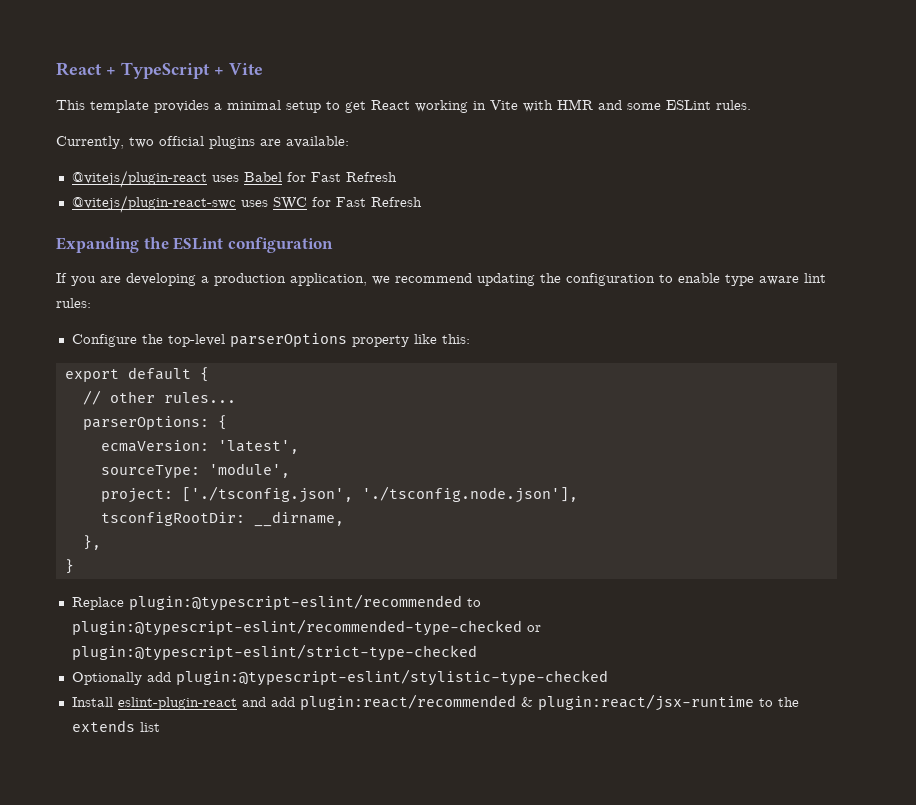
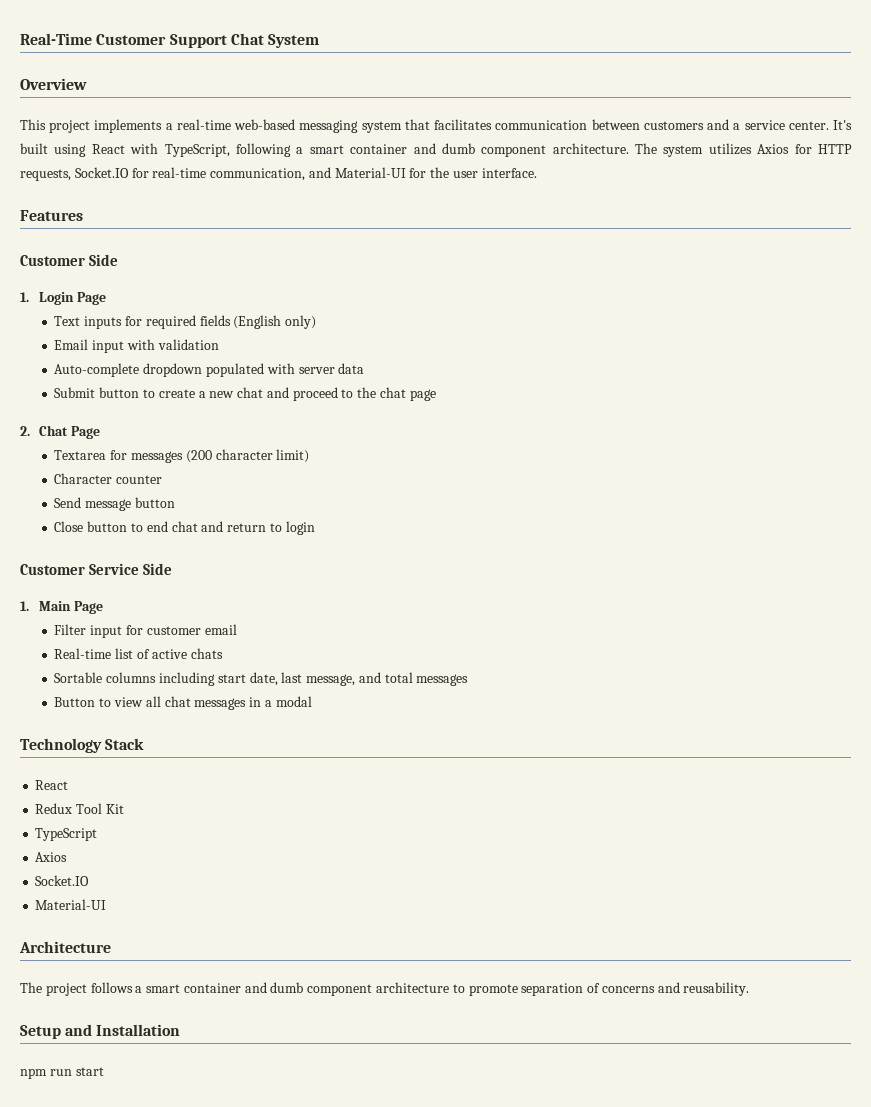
[56,62,263,79] [56,99,751,113] [56,136,349,149] [71,170,397,188] [71,195,422,213] [56,237,333,253] [56,273,826,286] [56,298,91,308] [71,333,470,347] [64,367,209,382] [82,390,236,405] [82,415,227,430] [100,440,299,454] [100,463,290,479] [100,486,578,503] [100,511,344,527] [82,535,101,550] [64,559,74,574] [71,594,481,611] [71,619,541,636] [71,644,477,661] [71,669,608,686] [71,694,799,711] [71,720,160,732] React + TypeScript + Vite // This template provides a minimal setup to get React working in Vite with HMR and some ESLint rules. // Currently, two official plugins are available: // @vitejs/plugin-react uses Babel for Fast Refresh // @vitejs/plugin-react-swc uses SWC for Fast Refresh // Expanding the ESLint configuration // If you are developing a production application, we recommend updating the configuration to enable type aware lint rules: // Configure the top-level parserOptions property like this: // export default { // // other rules... // parserOptions: { // ecmaVersion: 'latest', // sourceType: 'module', // project: ['./tsconfig.json', './tsconfig.node.json'], // tsconfigRootDir: __dirname, // }, // } // Replace plugin:@typescript-eslint/recommended to plugin:@typescript-eslint/recommended-type-checked or plugin:@typescript-eslint/strict-type-checked // Optionally add plugin:@typescript-eslint/stylistic-type-checked // Install eslint-plugin-react and add plugin:react/recommended & plugin:react/jsx-runtime to the extends list -> [20,33,320,48] [20,78,87,90] [20,119,853,133] [20,143,853,157] [20,167,537,181] [20,210,83,221] [20,254,118,266] [20,292,106,305] [54,315,317,329] [54,339,219,353] [54,363,365,377] [54,387,436,401] [20,425,100,439] [54,449,310,463] [54,473,163,484] [54,497,175,511] [54,521,315,535] [20,563,172,575] [20,601,103,614] [54,624,237,638] [54,648,223,659] [54,672,469,686] [54,696,312,710] [20,738,145,753] [35,780,69,790] [35,803,124,814] [35,828,98,841] [35,852,68,862] [35,875,90,886] [35,899,107,910] [19,941,111,953] [20,982,750,996] [20,1024,181,1039] [20,1067,104,1079] Real-Time Customer Support Chat System // Overview // This project implements a real-time web-based messaging system that facilitates communication between customers and a service center. It's built using React with TypeScript, following a smart container and dumb component architecture. The system utilizes Axios for HTTP requests, Socket.IO for real-time communication, and Material-UI for the user interface. // Features // Customer Side // 1. Login Page // Text inputs for required fields (English only) // Email input with validation // Auto-complete dropdown populated with server data // Submit button to create a new chat and proceed to the chat page // 2. Chat Page // Textarea for messages (200 character limit) // Character counter // Send message button // Close button to end chat and return to login // Customer Service Side // 1. Main Page // Filter input for customer email // Real-time list of active chats // Sortable columns including start date, last message, and total messages // Button to view all chat messages in a modal // Technology Stack // React // Redux Tool Kit // TypeScript // Axios // Socket.IO // Material-UI // Architecture // The project follows a smart container and dumb component architecture to promote separation of concerns and reusability. // Setup and Installation // npm run start

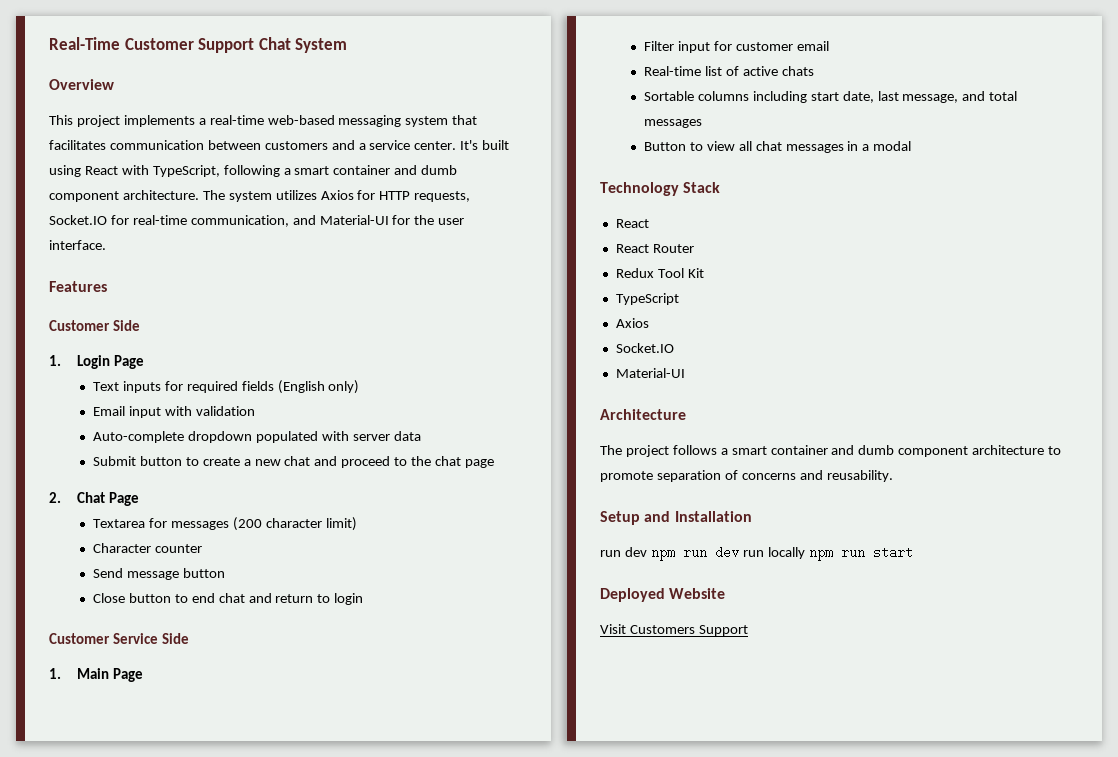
(69, 785) none -> [615,244,694,253] // React Router
[20,1067,104,1079] npm run start -> [600,546,913,561] [600,588,726,602] [600,624,748,636] run dev npm run dev run locally npm run start // Deployed Website // Visit Customers Support

